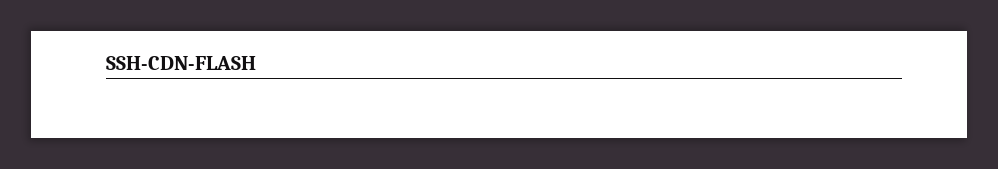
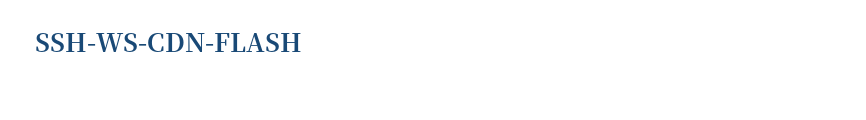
[106,56,256,70] SSH-CDN-FLASH -> [35,33,302,52] SSH-WS-CDN-FLASH

